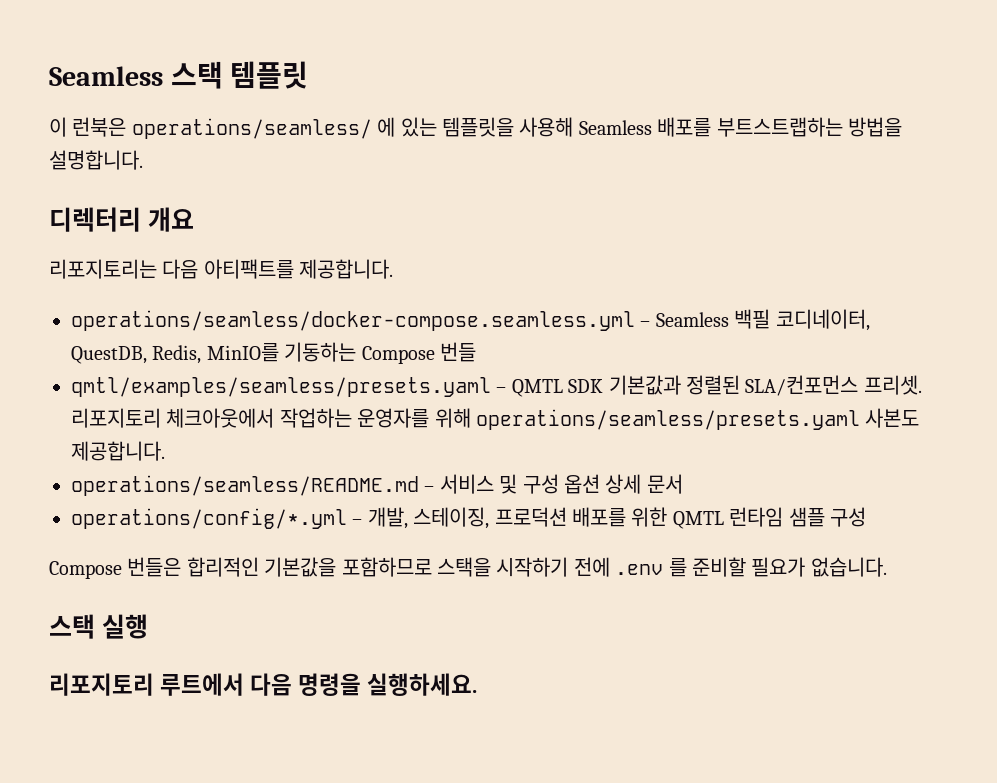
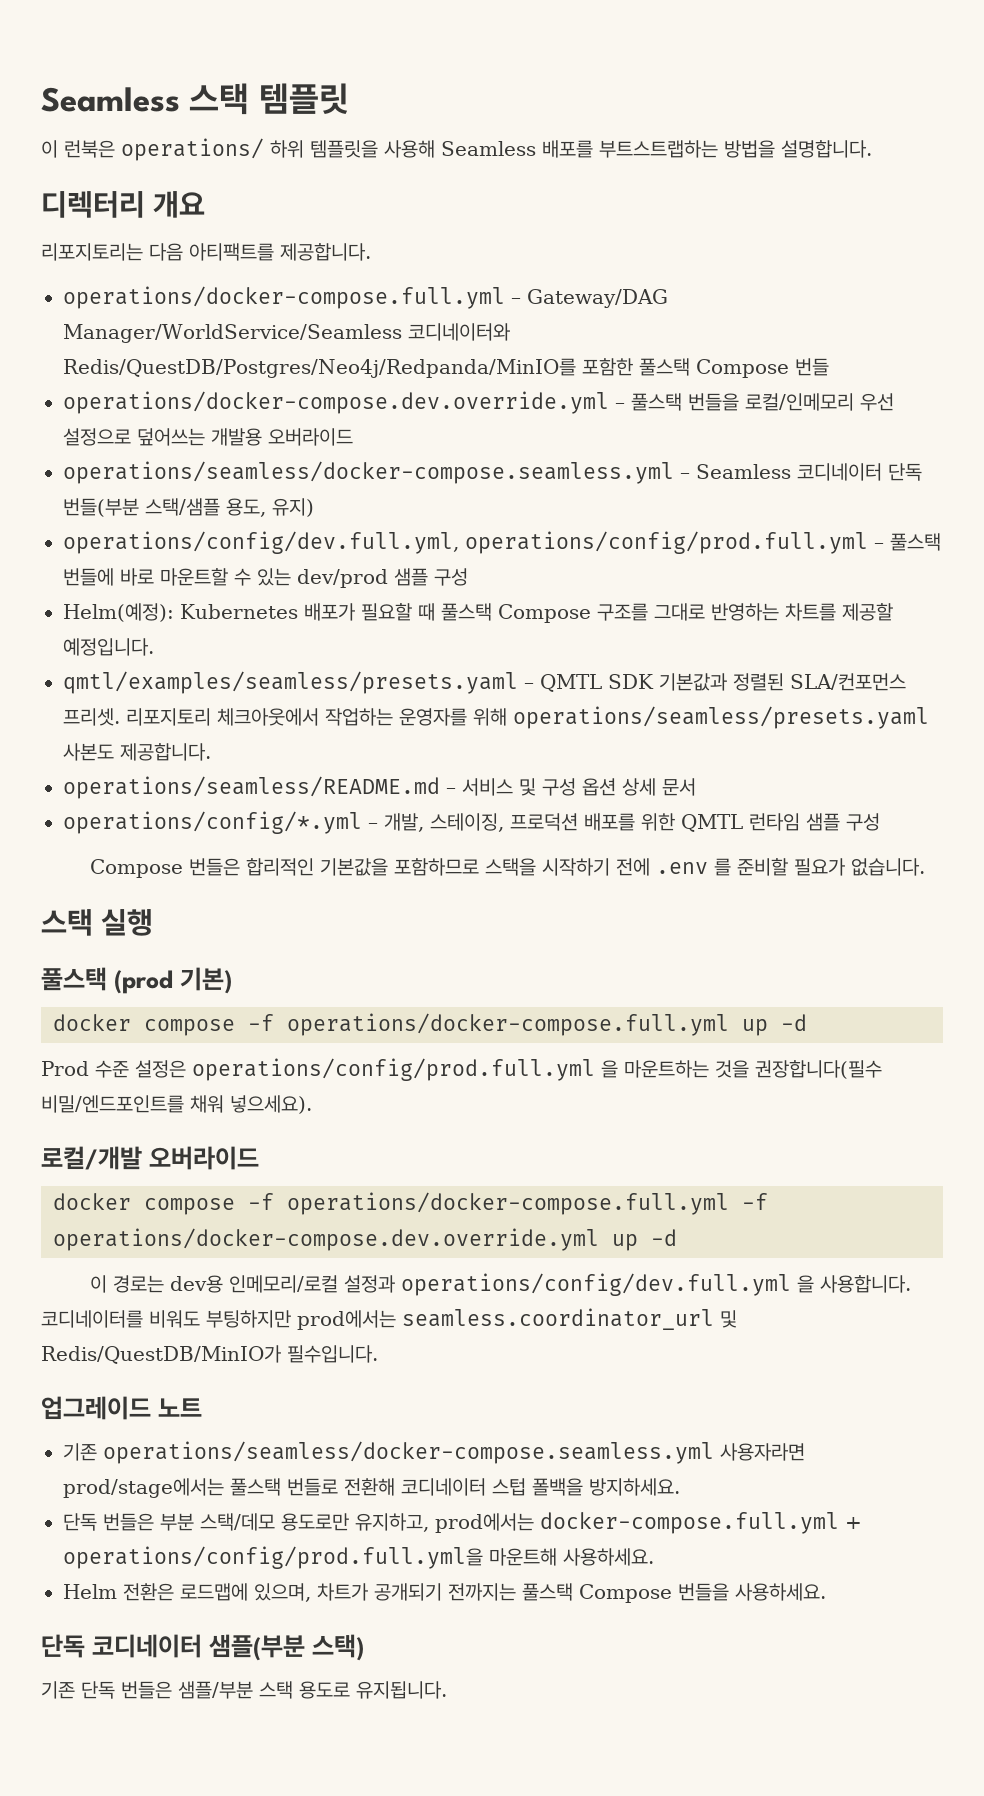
[131,117,437,139] operations/seamless/ 에 있는 -> [121,138,304,161] operations/ 하위
[71,309,870,331] [71,342,476,364] operations/seamless/docker-compose.seamless.yml – Seamless 백필 코디네이터, QuestDB, Redis, MinIO를 기동하는 Compose 번들 -> [63,286,668,309] [63,323,510,343] [63,358,829,378] [63,391,894,414] [63,428,353,446] [63,461,922,484] [63,498,314,517] [63,531,941,554] [63,568,468,588] [63,603,893,623] [63,638,154,656] operations/docker-compose.full.yml – Gateway/DAG Manager/WorldService/Seamless 코디네이터와 Redis/QuestDB/Postgres/Neo4j/Redpanda/MinIO를 포함한 풀스택 Compose 번들 // operations/docker-compose.dev.override.yml – 풀스택 번들을 로컬/인메모리 우선 설정으로 덮어쓰는 개발용 오버라이드 // operations/seamless/docker-compose.seamless.yml – Seamless 코디네이터 단독 번들(부분 스택/샘플 용도, 유지) // operations/config/dev.full.yml, operations/config/prod.full.yml – 풀스택 번들에 바로 마운트할 수 있는 dev/prod 샘플 구성 // Helm(예정): Kubernetes 배포가 필요할 때 풀스택 Compose 구조를 그대로 반영하는 차트를 제공할 예정입니다.
[49,673,478,696] 리포지토리 루트에서 다음 명령을 실행하세요. -> [41,967,232,994] [53,1013,807,1036] [41,1058,882,1081] [41,1095,312,1114] [41,1146,259,1170] [53,1192,768,1215] [53,1228,677,1251] [89,1273,911,1296] [41,1308,737,1330] [41,1345,378,1364] [41,1396,202,1420] [63,1441,805,1464] [63,1478,680,1498] [63,1512,862,1534] [63,1546,654,1569] [63,1583,826,1603] [41,1634,364,1661] [41,1681,447,1699] 풀스택 (prod 기본) // docker compose -f operations/docker-compose.full.yml up -d // Prod 수준 설정은 operations/config/prod.full.yml 을 마운트하는 것을 권장합니다(필수 비밀/엔드포인트를 채워 넣으세요). // 로컬/개발 오버라이드 // docker compose -f operations/docker-compose.full.yml -f operations/docker-compose.dev.override.yml up -d // 이 경로는 dev용 인메모리/로컬 설정과 operations/config/dev.full.yml 을 사용합니다. 코디네이터를 비워도 부팅하지만 prod에서는 seamless.coordinator_url 및 Redis/QuestDB/MinIO가 필수입니다. // 업그레이드 노트 // 기존 operations/seamless/docker-compose.seamless.yml 사용자라면 prod/stage에서는 풀스택 번들로 전환해 코디네이터 스텁 폴백을 방지하세요. // 단독 번들은 부분 스택/데모 용도로만 유지하고, prod에서는 docker-compose.full.yml + operations/config/prod.full.yml을 마운트해 사용하세요. // Helm 전환은 로드맵에 있으며, 차트가 공개되기 전까지는 풀스택 Compose 번들을 사용하세요. // 단독 코디네이터 샘플(부분 스택) // 기존 단독 번들은 샘플/부분 스택 용도로 유지됩니다.

